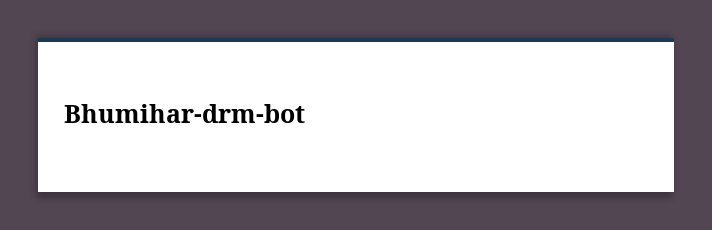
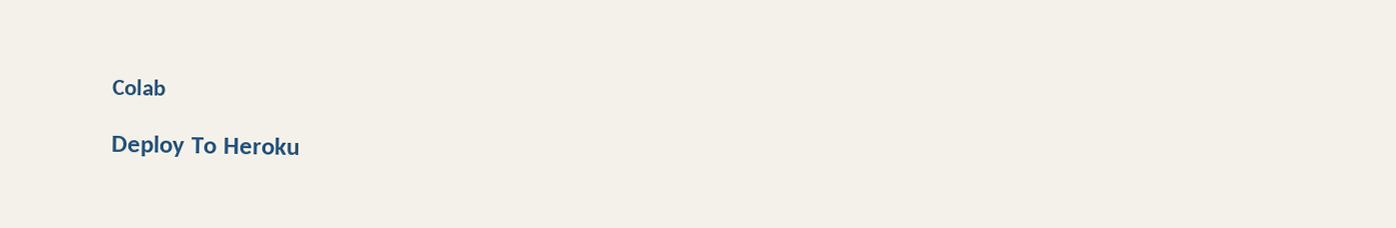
[64,104,305,123] Bhumihar-drm-bot -> [112,78,166,96] [111,134,300,158] Colab // Deploy To Heroku

